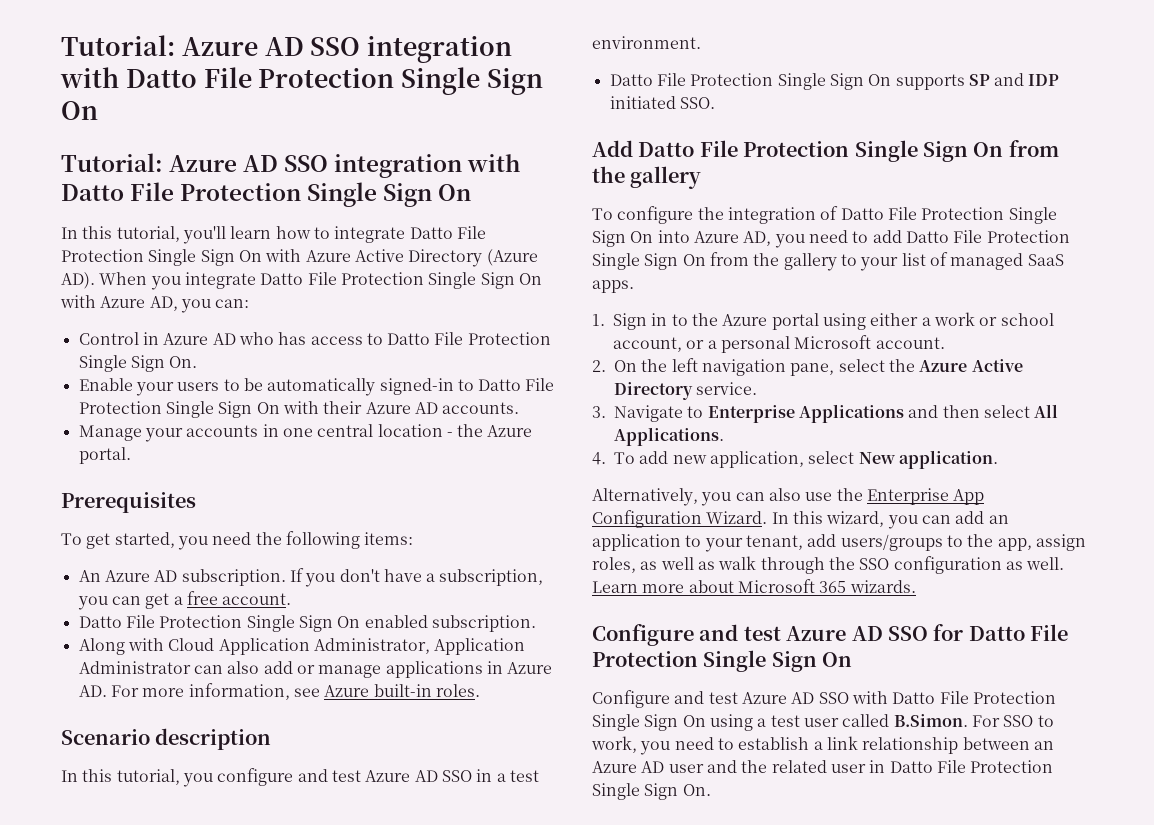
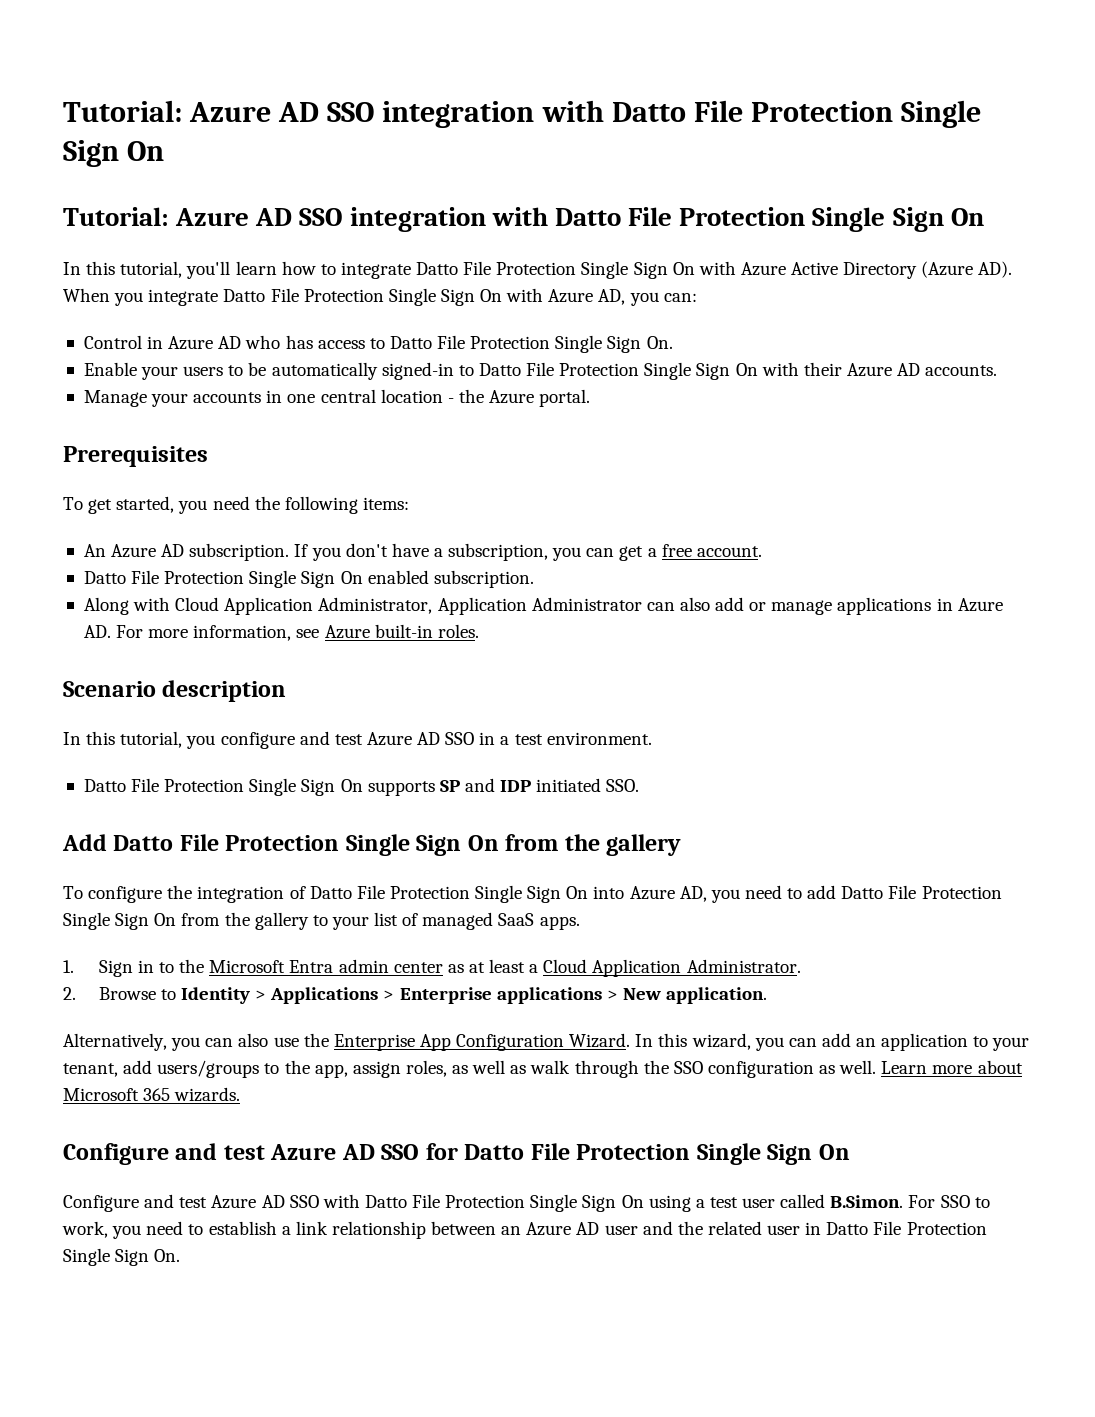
[722,312,1054,330] [613,335,945,353] [592,358,1023,376] [614,382,758,400] [592,404,1059,423] [614,427,724,446] [592,451,855,468] Azure portal using either a work or school account, or a personal Microsoft account. // 2. On the left navigation pane, select the Azure Active Directory service. // 3. Navigate to Enterprise Applications and then select All Applications. // 4. To add new application, select -> [209,959,801,977] [63,987,618,1004] Microsoft Entra admin center as at least a Cloud Application Administrator. // 2. Browse to Identity > Applications > Enterprise applications >

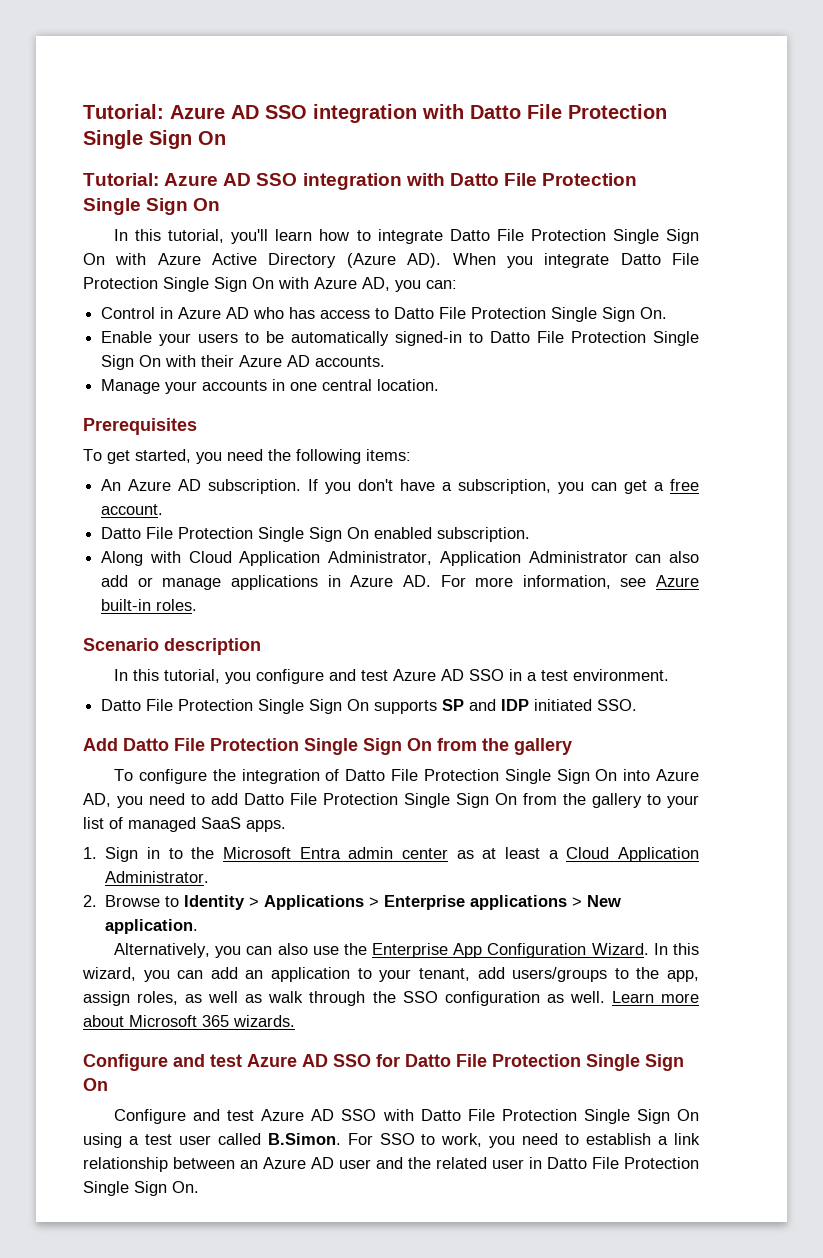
[380,389,591,407] location - the Azure portal. -> [377,379,440,391] location.

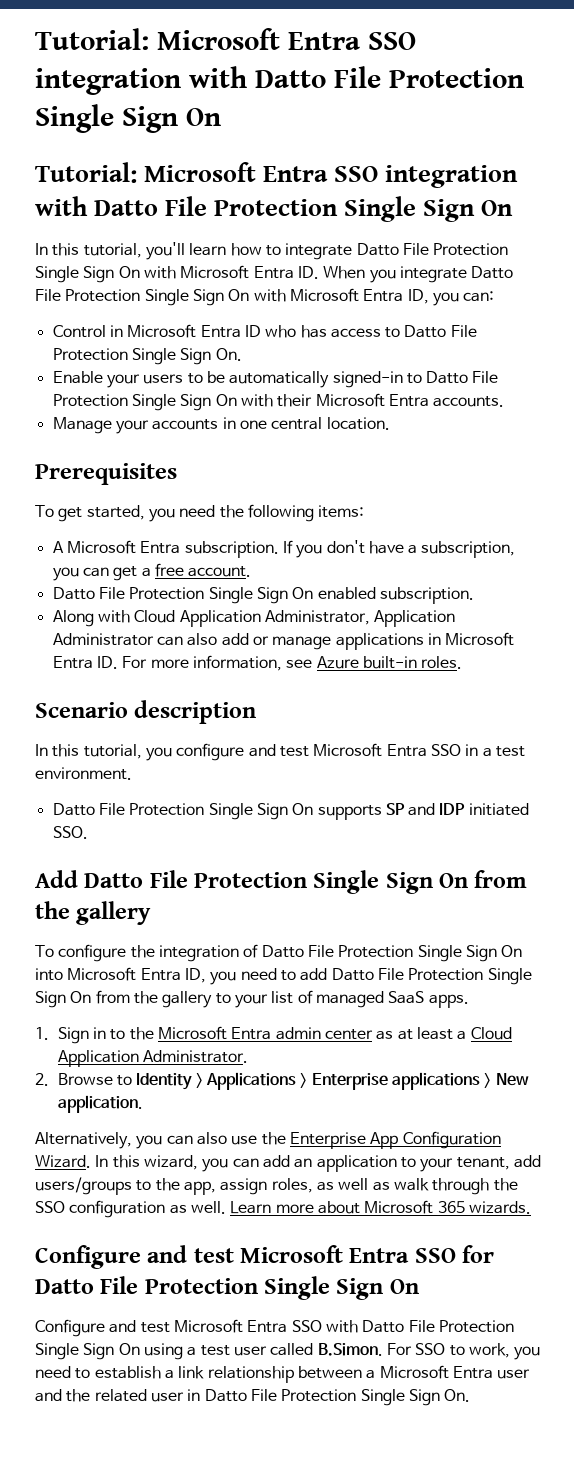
[83,104,259,119] Tutorial: Azure AD -> [35,28,360,50] Tutorial: Microsoft Entra
[164,173,252,186] Azure AD -> [144,162,329,182] Microsoft Entra
[157,253,442,268] Azure Active Directory (Azure AD). -> [180,265,319,279] Microsoft Entra ID.
[314,277,390,291] Azure AD, -> [289,288,429,304] Microsoft Entra ID,
[178,307,250,319] Azure AD -> [127,324,261,338] Microsoft Entra ID
[239,355,311,367] Azure AD -> [315,393,429,407] Microsoft Entra
[101,479,202,491] An Azure AD -> [52,540,181,554] A Microsoft Entra
[350,575,431,587] Azure AD. -> [445,632,515,646] [52,656,118,669] Microsoft Entra ID.
[393,669,465,681] Azure AD -> [313,743,427,757] Microsoft Entra
[656,769,700,781] [83,793,111,807] Azure AD, -> [67,967,206,983] Microsoft Entra ID,
[247,1054,328,1067] Azure AD -> [240,1245,410,1263] Microsoft Entra
[261,1109,335,1121] Azure AD -> [173,1319,288,1333] Microsoft Entra
[240,1157,334,1169] an Azure AD -> [366,1365,493,1379] a Microsoft Entra

